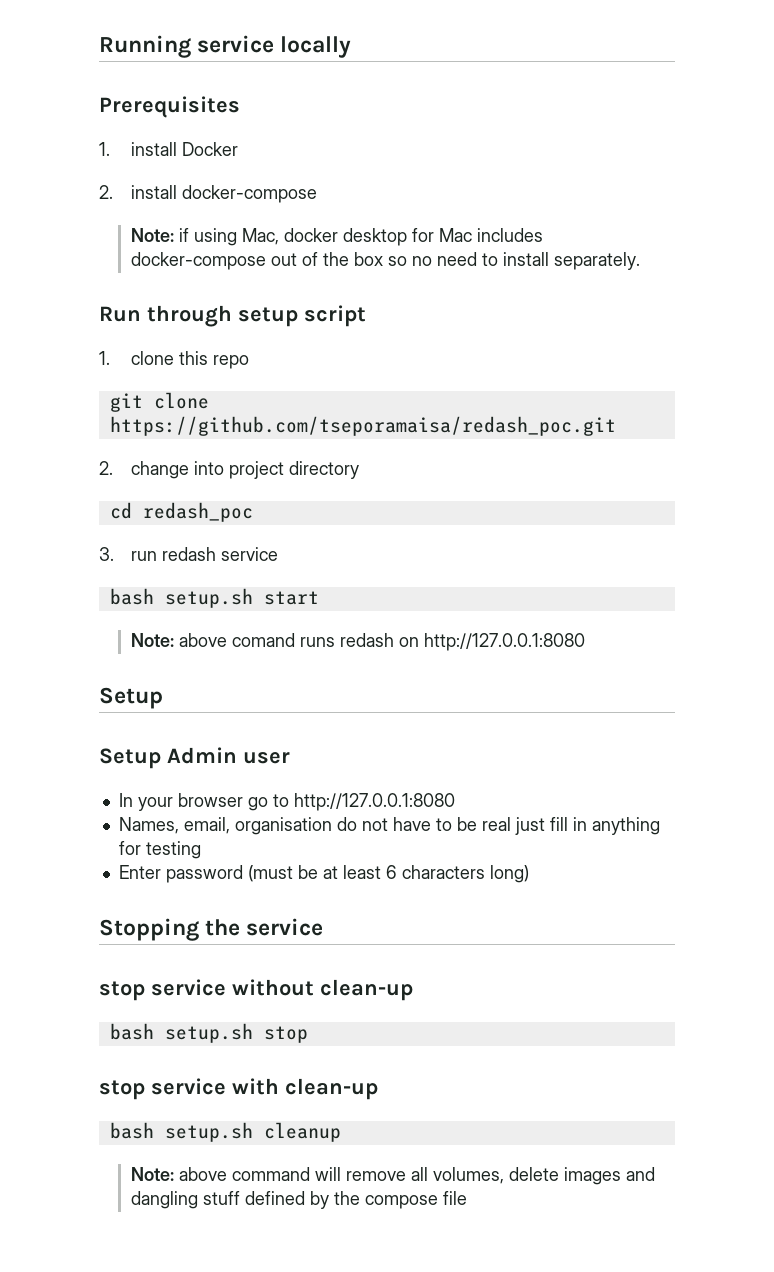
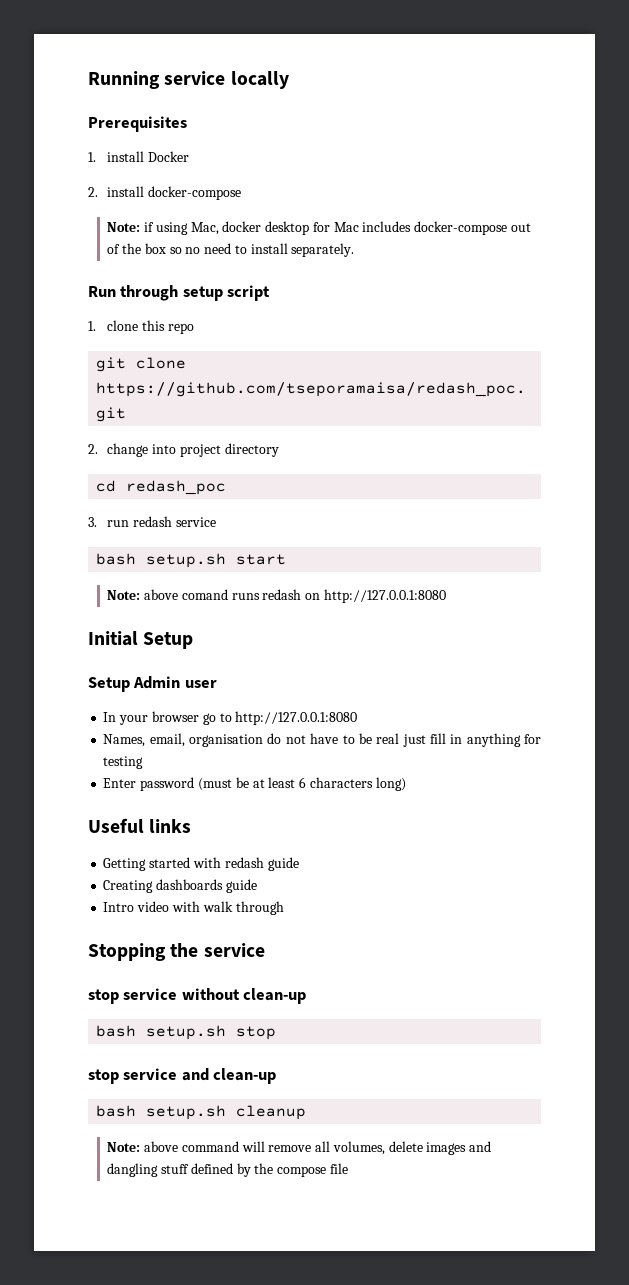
(586, 642) none -> [88,631,138,646] Initial
(529, 874) none -> [88,818,192,833] [103,857,299,871] [103,879,257,893] [103,901,284,915] // Useful links // Getting started with redash guide // Creating dashboards guide // Intro video with walk through
[232,1078,279,1095] with -> [181,1068,209,1081] and

